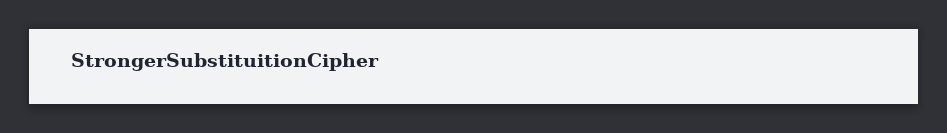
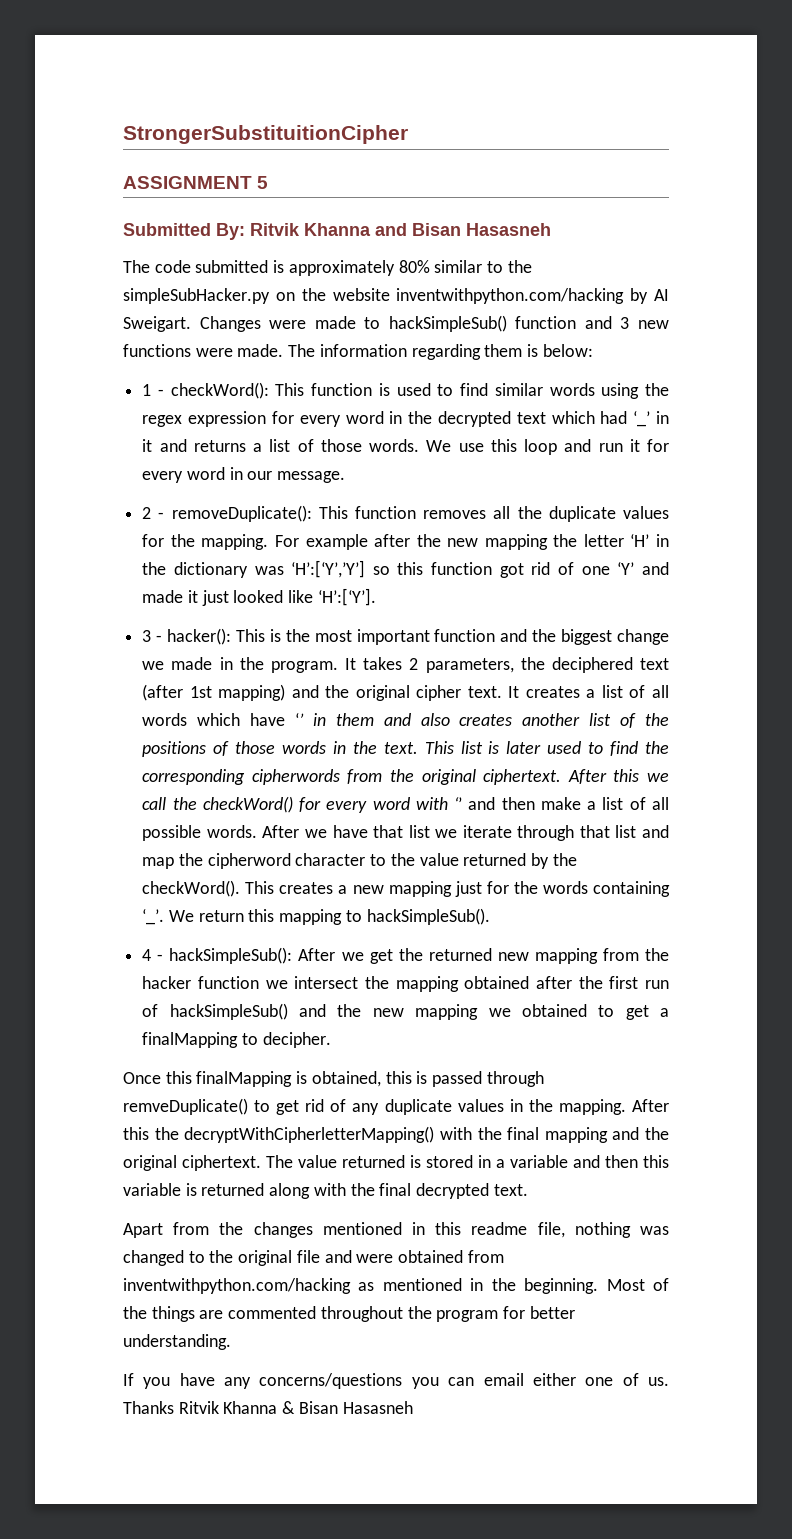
(379, 62) none -> [123,176,269,189] [123,223,551,240] [123,260,532,276] [123,288,669,304] [123,315,669,332] [123,344,593,360] [142,382,670,399] [142,411,669,427] [142,439,669,455] [142,467,346,483] [142,505,670,522] [142,534,669,550] [142,560,669,578] [142,588,376,606] [142,628,669,645] [142,657,670,673] [142,684,669,701] [142,713,669,728] [142,741,669,757] [142,769,669,785] [142,796,670,813] [142,825,669,841] [142,853,577,869] [142,880,670,897] [142,908,490,925] [142,947,669,964] [142,976,669,992] [142,1003,669,1020] [142,1032,331,1048] [123,1071,544,1087] [123,1098,669,1115] [123,1126,669,1143] [123,1155,669,1171] [123,1183,528,1199] [123,1222,669,1238] [123,1250,504,1266] [123,1278,670,1294] [123,1306,575,1322] [123,1334,231,1350] [123,1373,670,1389] [123,1401,413,1414] // ASSIGNMENT 5 // Submitted By: Ritvik Khanna and Bisan Hasasneh // The code submitted is approximately 80% similar to the simpleSubHacker.py on the website inventwithpython.com/hacking by AI Sweigart. Changes were made to hackSimpleSub() function and 3 new functions were made. The information regarding them is below: // 1 - checkWord(): This function is used to find similar words using the regex expression for every word in the decrypted text which had ‘_’ in it and returns a list of those words. We use this loop and run it for every word in our message. // 2 - removeDuplicate(): This function removes all the duplicate values for the mapping. For example after the new mapping the letter ‘H’ in the dictionary was ‘H’:[‘Y’,’Y’] so this function got rid of one ‘Y’ and made it just looked like ‘H’:[‘Y’]. // 3 - hacker(): This is the most important function and the biggest change we made in the program. It takes 2 parameters, the deciphered text (after 1st mapping) and the original cipher text. It creates a list of all words which have ‘’ in them and also creates another list of the positions of those words in the text. This list is later used to find the corresponding cipherwords from the original ciphertext. After this we call the checkWord() for every word with ‘’ and then make a list of all possible words. After we have that list we iterate through that list and map the cipherword character to the value returned by the checkWord(). This creates a new mapping just for the words containing ‘_’. We return this mapping to hackSimpleSub(). // 4 - hackSimpleSub(): After we get the returned new mapping from the hacker function we intersect the mapping obtained after the first run of hackSimpleSub() and the new mapping we obtained to get a finalMapping to decipher. // Once this finalMapping is obtained, this is passed through remveDuplicate() to get rid of any duplicate values in the mapping. After this the decryptWithCipherletterMapping() with the final mapping and the original ciphertext. The value returned is stored in a variable and then this variable is returned along with the final decrypted text. // Apart from the changes mentioned in this readme file, nothing was changed to the original file and were obtained from inventwithpython.com/hacking as mentioned in the beginning. Most of the things are commented throughout the program for better understanding. // If you have any concerns/questions you can email either one of us. Thanks Ritvik Khanna & Bisan Hasasneh

